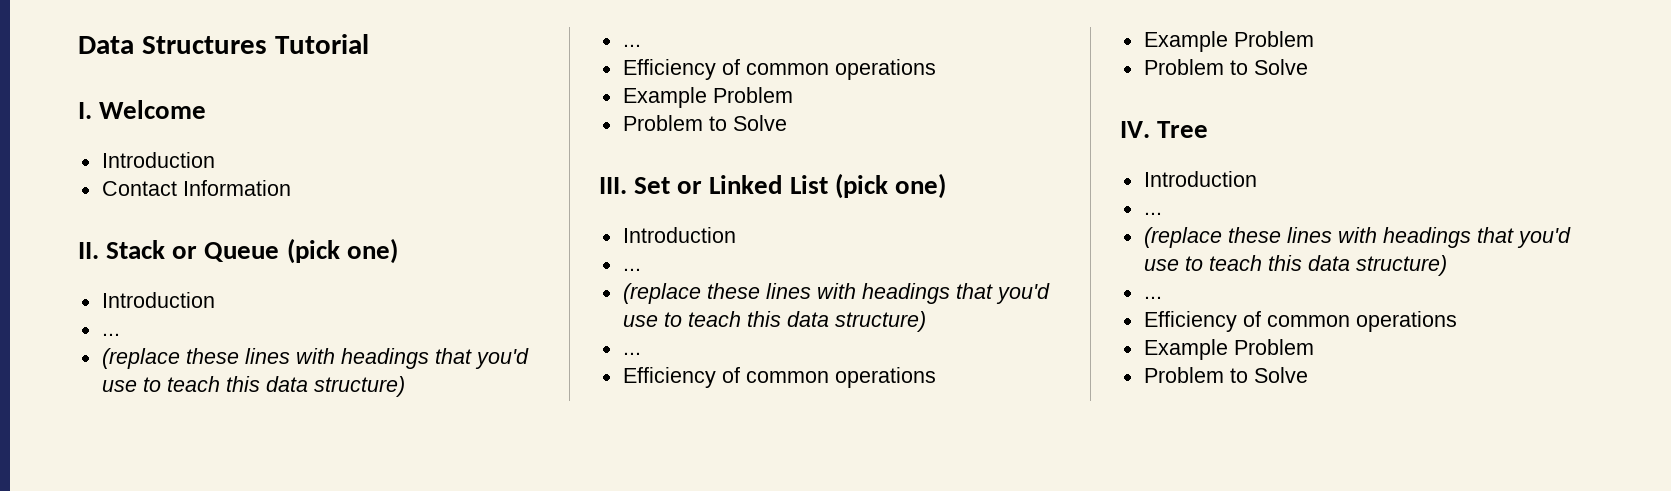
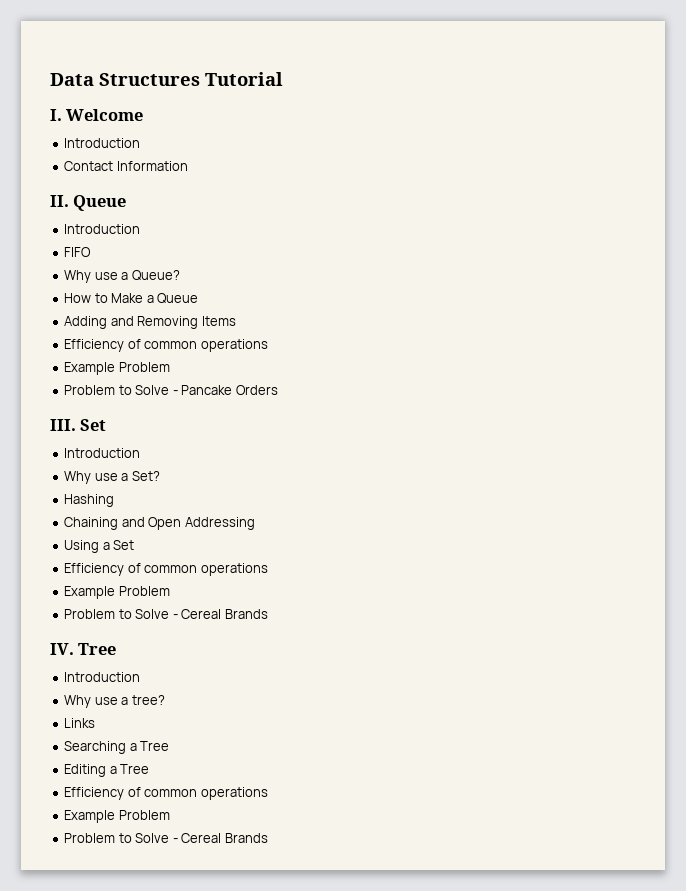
[106,238,398,264] [101,292,215,308] [101,333,120,336] [101,348,529,369] [101,376,405,397] [622,44,641,47] [622,59,936,80] [622,87,793,108] [622,115,787,131] Stack or Queue (pick one) // Introduction // ... // (replace these lines with headings that you'd use to teach this data structure) // ... // Efficiency of common operations // Example Problem // Problem to Solve -> [73,195,127,211] [64,224,141,234] [64,247,92,257] [64,270,180,283] [64,293,199,304] [64,316,236,329] [64,339,268,352] [64,362,170,375] [64,385,278,395] Queue // Introduction // FIFO // Why use a Queue? // How to Make a Queue // Adding and Removing Items // Efficiency of common operations // Example Problem // Problem to Solve - Pancake Orders
[677,173,946,199] [622,227,736,243] [622,268,641,271] [622,283,1050,304] [622,311,926,332] [622,352,641,355] [622,367,936,388] [1143,31,1314,52] [1143,59,1308,75] or Linked List (pick one) // Introduction // ... // (replace these lines with headings that you'd use to teach this data structure) // ... // Efficiency of common operations // Example Problem // Problem to Solve -> [64,448,141,458] [64,471,160,484] [64,494,115,507] [64,517,255,530] [64,540,135,553] [64,563,268,576] [64,586,170,599] [64,609,268,619] // Introduction // Why use a Set? // Hashing // Chaining and Open Addressing // Using a Set // Efficiency of common operations // Example Problem // Problem to Solve - Cereal Brands
[1143,212,1162,215] [1143,227,1571,248] [1143,255,1447,276] [1143,296,1162,299] [1143,311,1457,332] [1143,339,1314,360] [1143,367,1308,383] ... // (replace these lines with headings that you'd use to teach this data structure) // ... // Efficiency of common operations // Example Problem // Problem to Solve -> [64,695,165,708] [64,718,96,728] [64,741,170,754] [64,764,150,777] [64,787,268,800] [64,810,170,823] [64,833,268,843] Why use a tree? // Links // Searching a Tree // Editing a Tree // Efficiency of common operations // Example Problem // Problem to Solve - Cereal Brands

